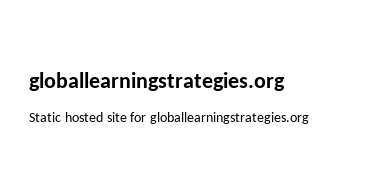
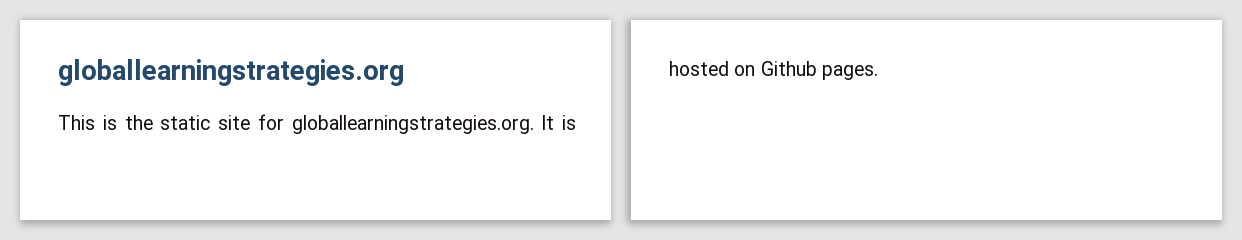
[29,112,310,124] Static hosted site for globallearningstrategies.org -> [58,114,576,134] [669,61,878,80] This is the static site for globallearningstrategies.org. It is hosted on Github pages.

